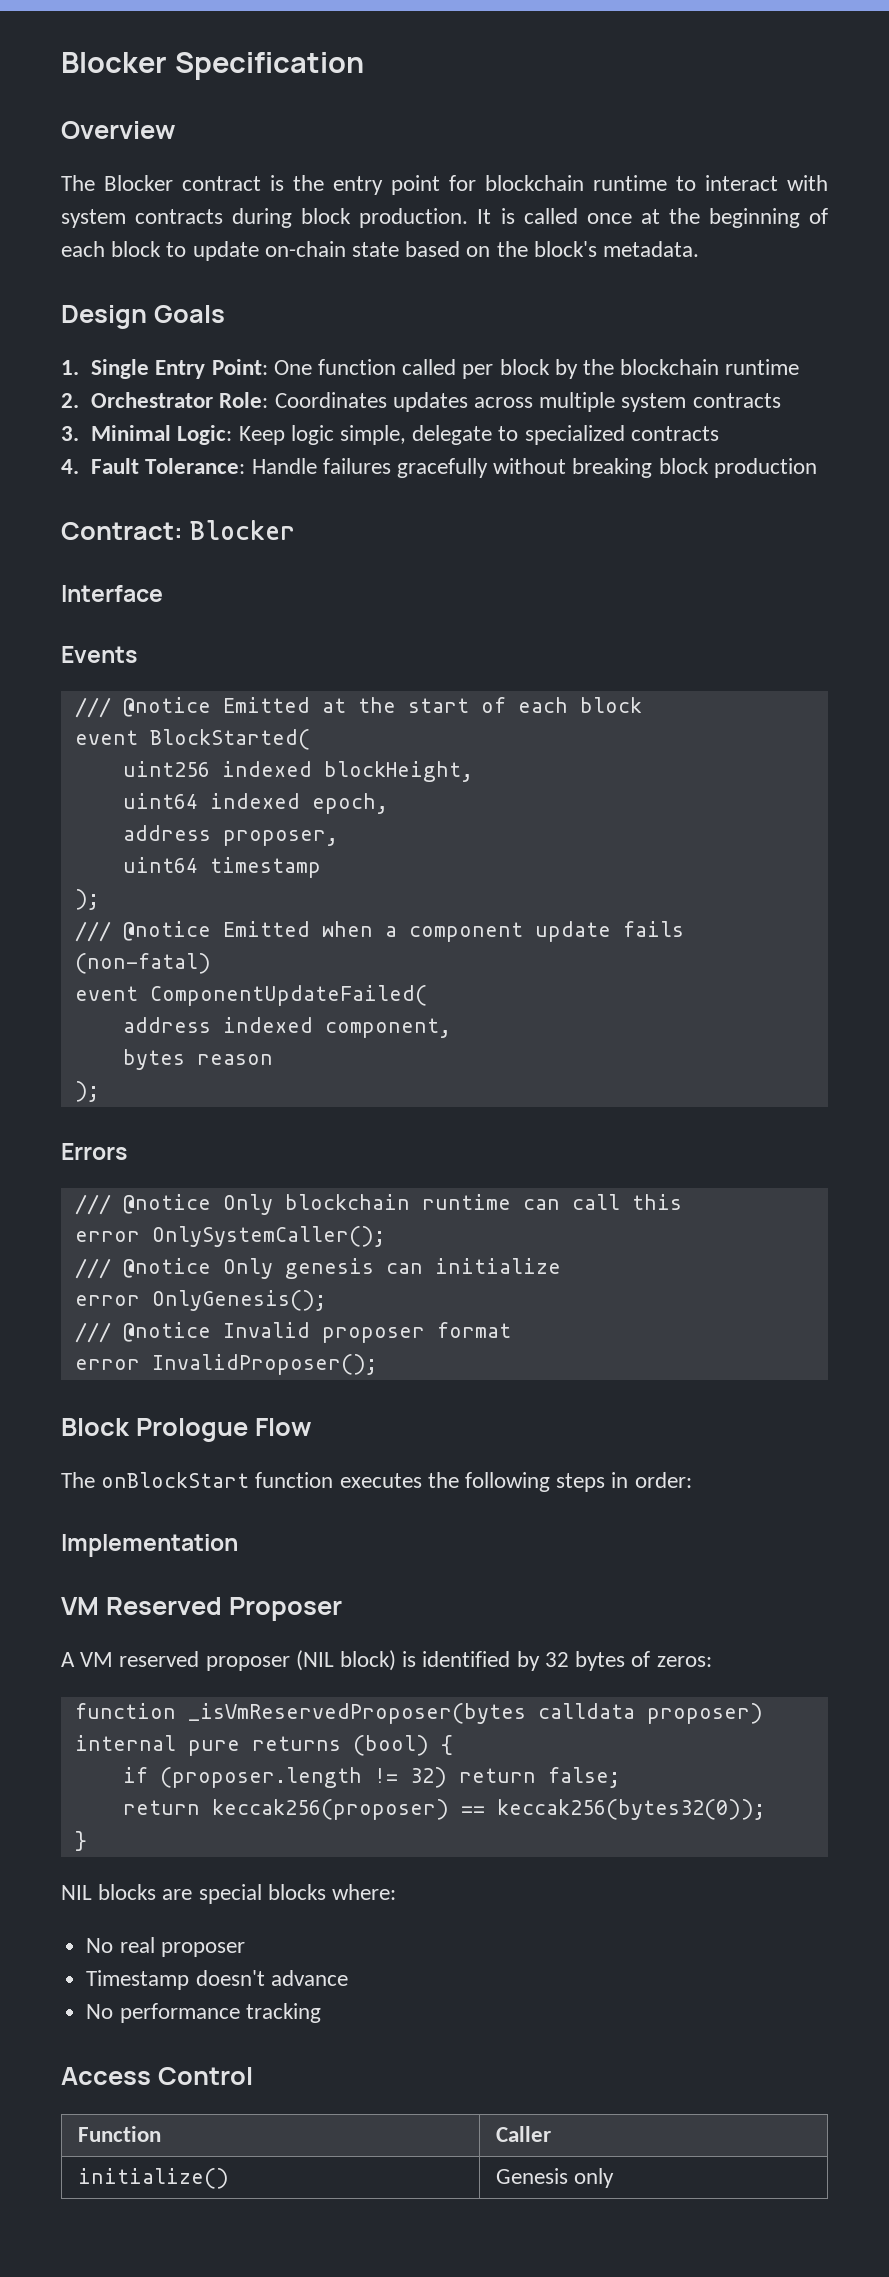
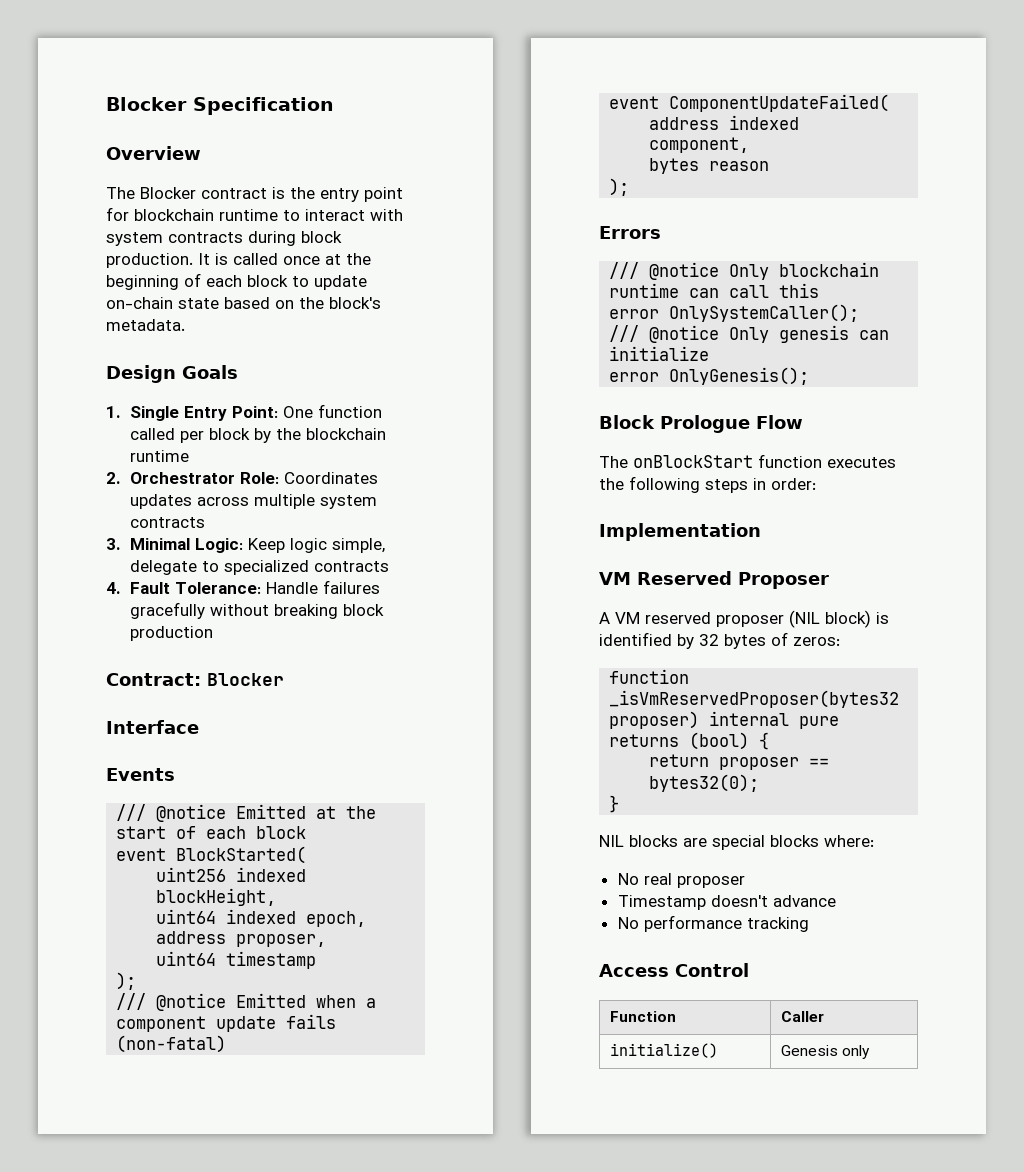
[74,1322,511,1343] [74,1354,377,1375] // /// @notice Invalid proposer format // error InvalidProposer(); -> (810, 376) none
[187,1703,635,1724] _isVmReservedProposer(bytes calldata -> [609,690,900,708] _isVmReservedProposer(bytes32
[122,1767,620,1788] [122,1799,765,1820] if (proposer.length != 32) return false; // return keccak256(proposer) == keccak256(bytes32(0)); -> [649,754,830,770] [649,774,760,792] return proposer == bytes32(0);

